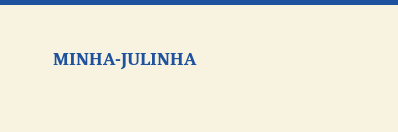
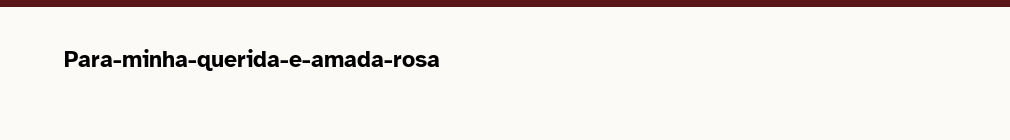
[53,53,197,70] MINHA-JULINHA -> [64,49,440,71] Para-minha-querida-e-amada-rosa

